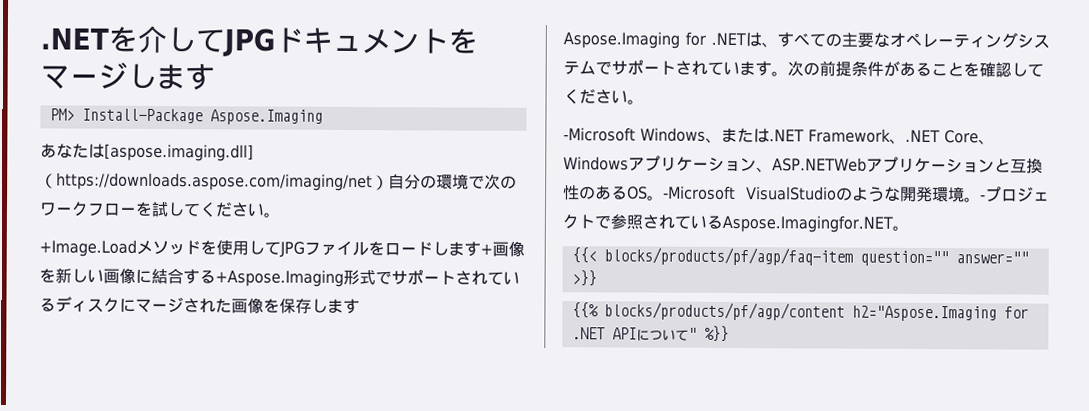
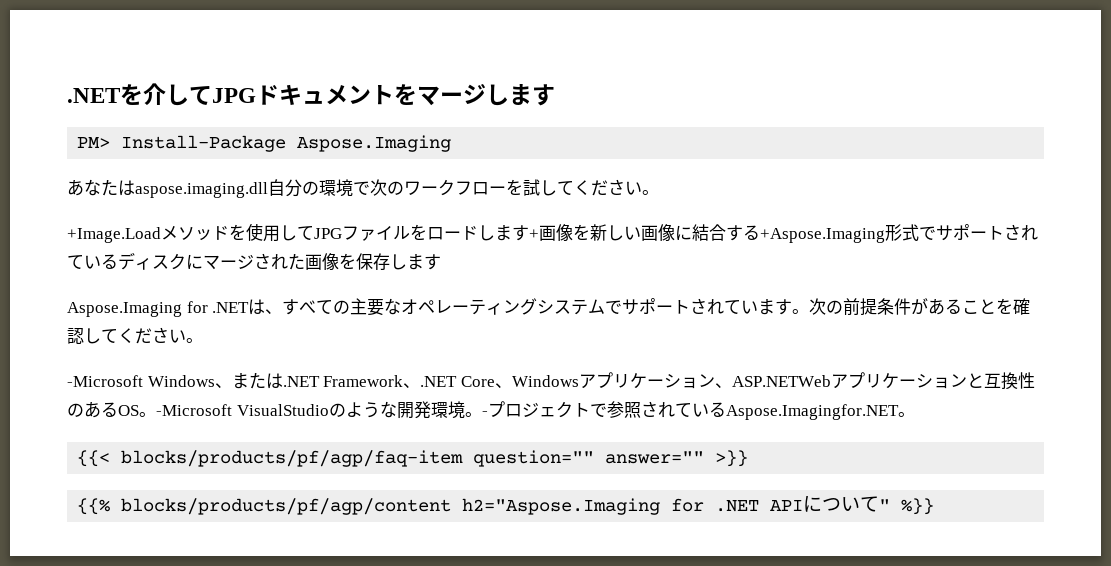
[104,143,254,162] [40,172,389,192] [aspose.imaging.dll]（https://downloads.aspose.com/imaging/net） -> [135,182,268,198] aspose.imaging.dll

